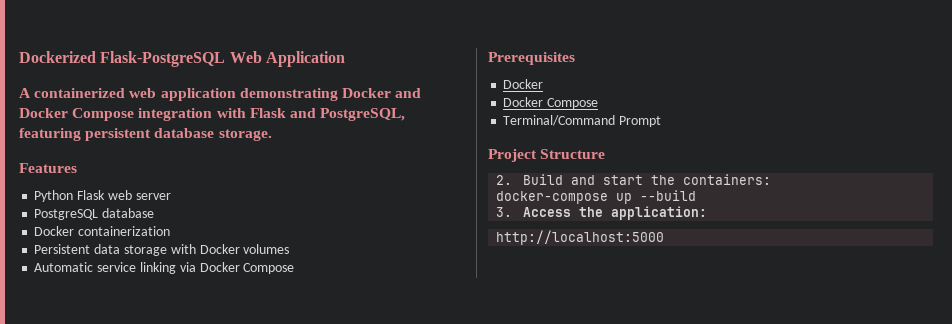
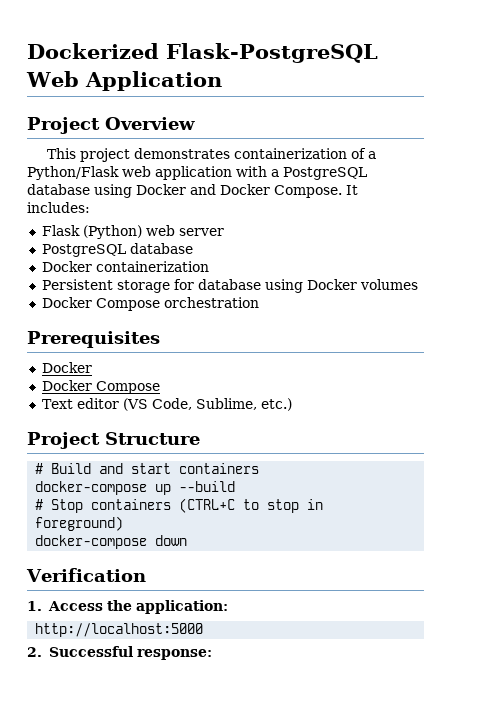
[19,88,422,101] [19,108,406,121] [19,128,272,141] [19,163,77,173] [34,190,106,202] A containerized web application demonstrating Docker and Docker Compose integration with Flask and PostgreSQL, featuring persistent database storage. // Features // Python Flask -> [27,117,195,134] [47,148,377,162] [27,166,367,180] [27,184,358,198] [27,202,90,213] [41,225,142,239] Project Overview // This project demonstrates containerization of a Python/Flask web application with a PostgreSQL database using Docker and Docker Compose. It includes: // Flask (Python)
[94,244,290,256] [34,262,295,274] data storage with Docker volumes // Automatic service linking via Docker Compose -> [116,279,418,293] [41,297,259,311] storage for database using Docker volumes // Docker Compose orchestration
[503,115,662,127] Terminal/Command Prompt -> [41,398,292,411] Text editor (VS Code, Sublime, etc.)
[496,175,513,185] 2. -> [35,463,44,474] #
[650,174,771,185] the containers: -> [179,463,260,474] containers
[496,207,513,217] 3. -> [35,498,324,513] [35,516,124,531] [35,535,188,549] [26,568,146,582] [27,601,42,611] # Stop containers (CTRL+C to stop in foreground) // docker-compose down // Verification // 1.
(665, 237) none -> [27,646,213,660] // 2. Successful response:

